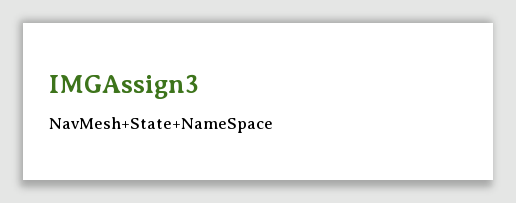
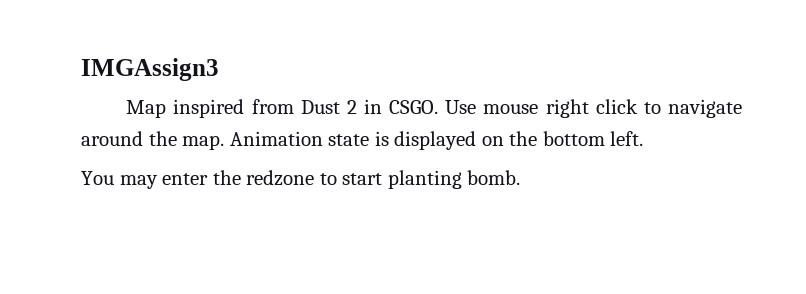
[49,117,273,133] NavMesh+State+NameSpace -> [126,99,743,118] [81,131,644,150] [81,170,521,189] Map inspired from Dust 2 in CSGO. Use mouse right click to navigate around the map. Animation state is displayed on the bottom left. // You may enter the redzone to start planting bomb.

